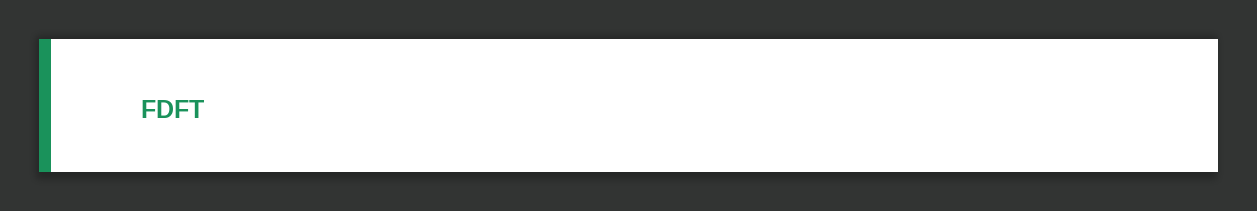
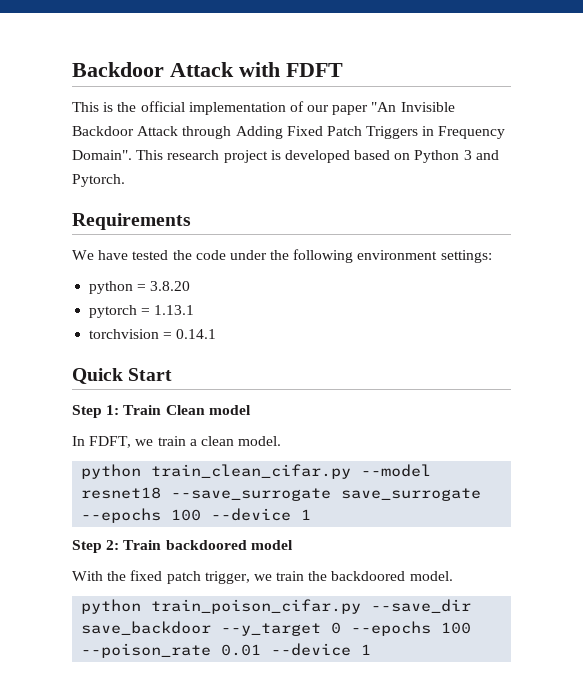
[141,100,204,118] FDFT -> [72,62,343,77] [72,101,455,115] [72,126,506,139] [72,150,499,163] [72,174,125,187] [72,213,191,230] [72,249,492,263] [89,281,191,294] [89,305,195,318] [89,329,217,339] [72,368,173,384] [72,405,251,418] [72,436,282,448] [81,464,432,479] [81,487,482,501] [81,508,312,523] [72,540,293,553] [72,570,453,584] [81,599,472,614] [81,621,472,636] [81,643,372,658] Backdoor Attack with FDFT // This is the official implementation of our paper "An Invisible Backdoor Attack through Adding Fixed Patch Triggers in Frequency Domain". This research project is developed based on Python 3 and Pytorch. // Requirements // We have tested the code under the following environment settings: // python = 3.8.20 // pytorch = 1.13.1 // torchvision = 0.14.1 // Quick Start // Step 1: Train Clean model // In FDFT, we train a clean model. // python train_clean_cifar.py --model resnet18 --save_surrogate save_surrogate --epochs 100 --device 1 // Step 2: Train backdoored model // With the fixed patch trigger, we train the backdoored model. // python train_poison_cifar.py --save_dir save_backdoor --y_target 0 --epochs 100 --poison_rate 0.01 --device 1

